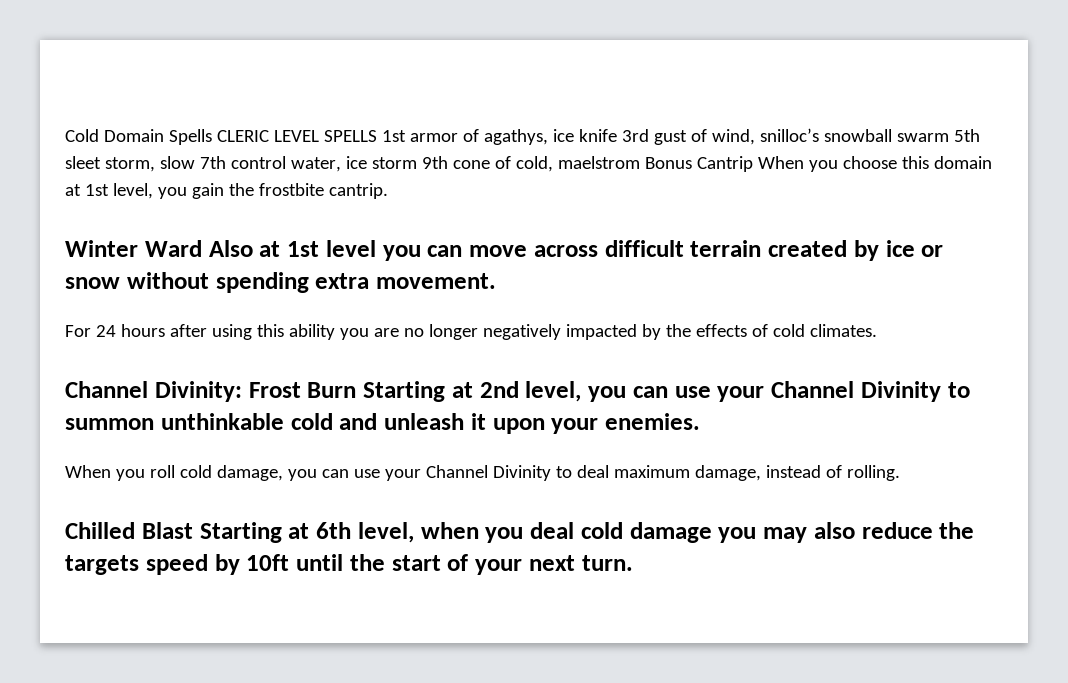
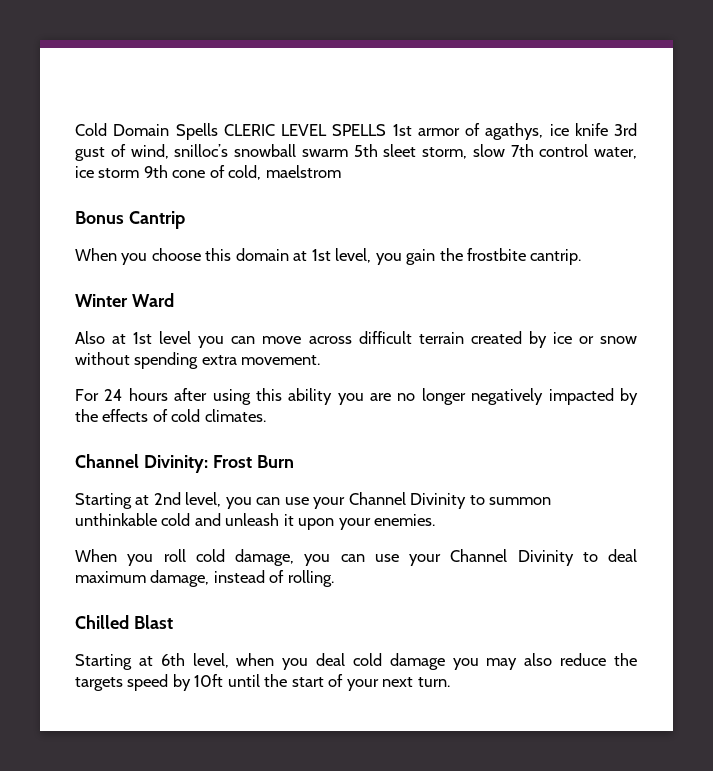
(640, 162) none -> (341, 171) //
(753, 164) none -> (185, 220) //
(202, 248) none -> (174, 300) //
(357, 390) none -> (294, 461) //
(193, 530) none -> (173, 622) //

